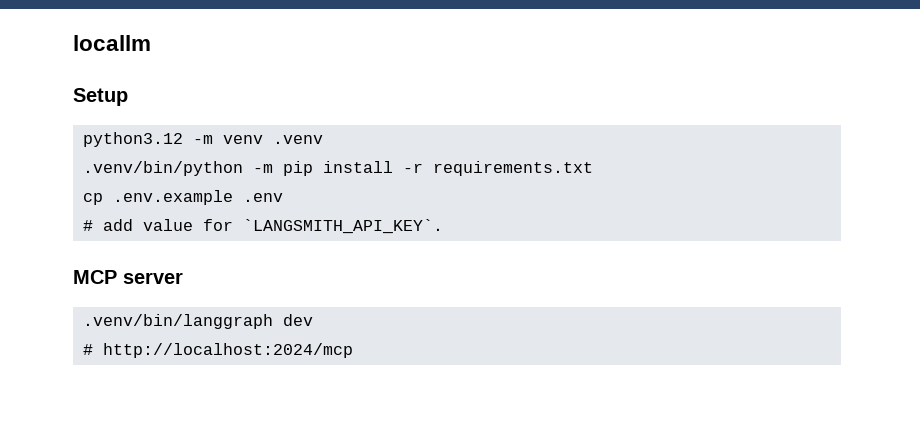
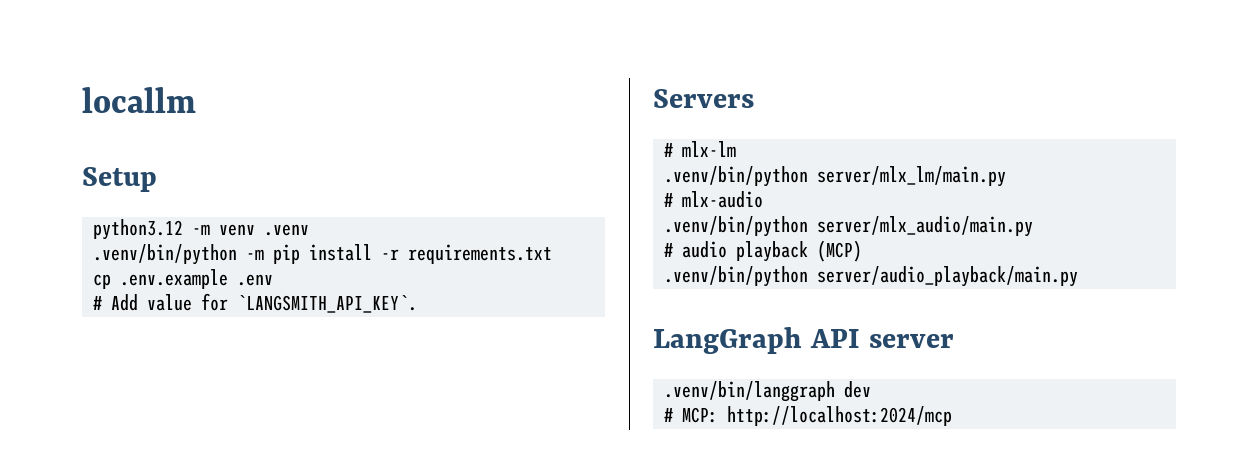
[102,219,133,231] add -> [111,294,139,311] Add
[73,270,117,284] MCP -> [653,89,754,108] [664,141,737,157] [664,166,1007,187] [664,191,764,208] [664,216,1034,237] [664,240,863,262] [664,266,1079,287] [653,327,860,354] Servers // # mlx-lm // .venv/bin/python server/mlx_lm/main.py // # mlx-audio // .venv/bin/python server/mlx_audio/main.py // # audio playback (MCP) // .venv/bin/python server/audio_playback/main.py // LangGraph API
(93, 349) none -> [682,407,719,423] MCP:

